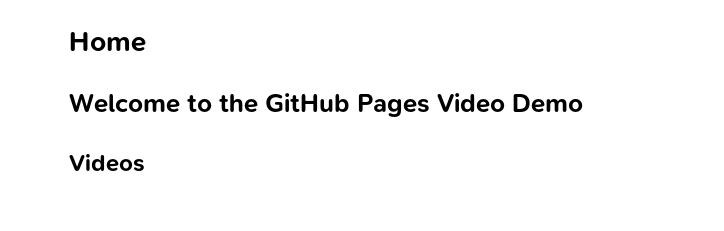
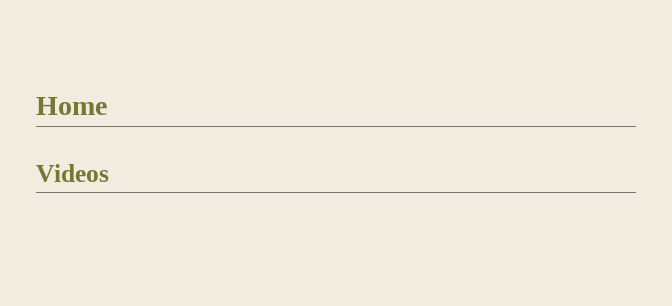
[69,93,584,117] // Welcome to the GitHub Pages Video Demo -> (107, 106) none

